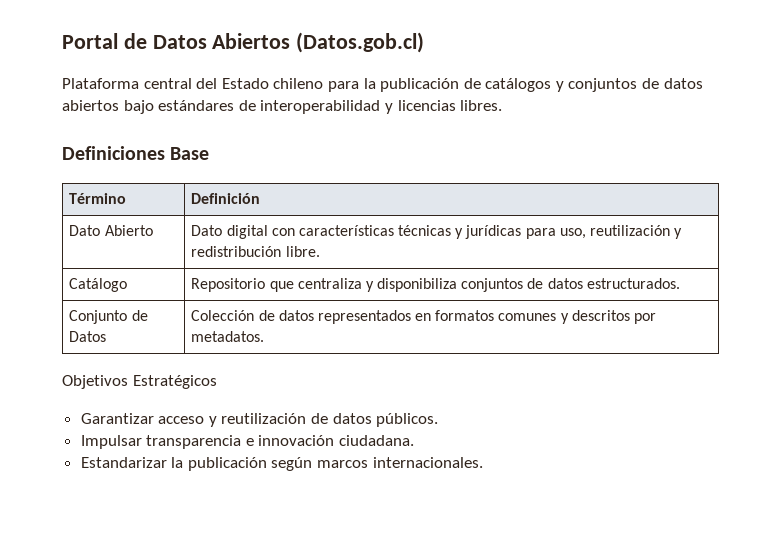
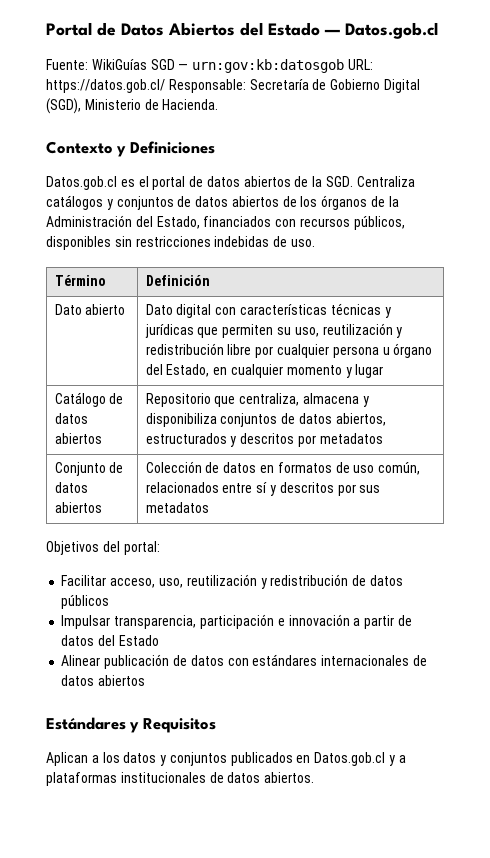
[296,32,425,53] [62,78,481,92] (Datos.gob.cl) // Plataforma central del Estado chileno para la publicación de -> [240,22,438,39] [46,59,373,73] [46,79,420,93] [46,98,219,114] [46,141,215,157] [46,176,415,190] del Estado — Datos.gob.cl // Fuente: WikiGuías SGD — urn:gov:kb:datosgob URL: https://datos.gob.cl/ Responsable: Secretaría de Gobierno Digital (SGD), Ministerio de Hacienda. // Contexto y Definiciones // Datos.gob.cl es el portal de datos abiertos de la SGD. Centraliza
[123,100,503,114] [62,146,210,160] bajo estándares de interoperabilidad y licencias libres. // Definiciones Base -> [282,195,399,210] [46,215,405,230] [46,236,315,250] de los órganos de la Administración del Estado, financiados con recursos públicos, disponibles sin restricciones indebidas de uso.
[104,225,153,236] Abierto -> [85,304,126,315] abierto
[525,225,683,239] [191,246,320,257] [69,278,128,292] para uso, reutilización y redistribución libre. // Catálogo -> [197,323,403,338] [145,343,433,358] [145,364,384,378] [54,392,124,407] [54,413,88,424] [54,433,102,444] que permiten su uso, reutilización y redistribución libre por cualquier persona u órgano del Estado, en cualquier momento y lugar // Catálogo de datos abiertos
[297,278,362,289] centraliza -> [239,393,359,406] centraliza, almacena
[586,278,680,289] estructurados. -> [335,413,386,426] [145,433,383,447] abiertos, estructurados y descritos por metadatos
[69,331,107,342] Datos -> [54,482,88,493] [54,502,102,513] datos abiertos
[317,310,411,324] representados -> (257, 467) none
[498,310,657,324] [191,331,265,342] comunes y descritos por metadatos. -> [335,462,421,475] [145,482,381,496] [145,502,209,513] de uso común, relacionados entre sí y descritos por sus metadatos
[132,375,217,389] [80,413,439,427] Estratégicos // Garantizar acceso y reutilización de datos públicos. -> [102,541,160,555] [61,574,403,589] [61,595,110,609] del portal: // Facilitar acceso, uso, reutilización y redistribución de datos públicos
[146,435,415,449] [80,457,483,471] transparencia e innovación ciudadana. // Estandarizar la publicación según marcos internacionales. -> [114,614,412,629] [61,635,159,646] [61,654,427,669] [61,675,146,686] [46,717,216,733] [46,752,406,766] [46,772,315,786] transparencia, participación e innovación a partir de datos del Estado // Alinear publicación de datos con estándares internacionales de datos abiertos // Estándares y Requisitos // Aplican a los datos y conjuntos publicados en Datos.gob.cl y a plataformas institucionales de datos abiertos.

